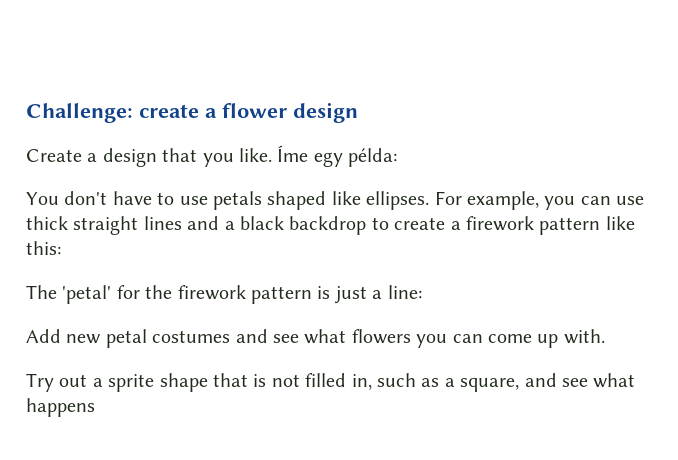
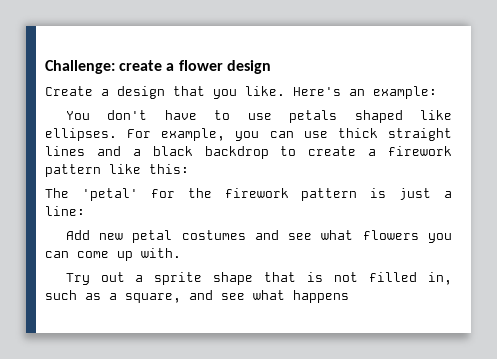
[277,145,398,167] Íme egy példa: -> [293,86,437,99] Here's an example:

